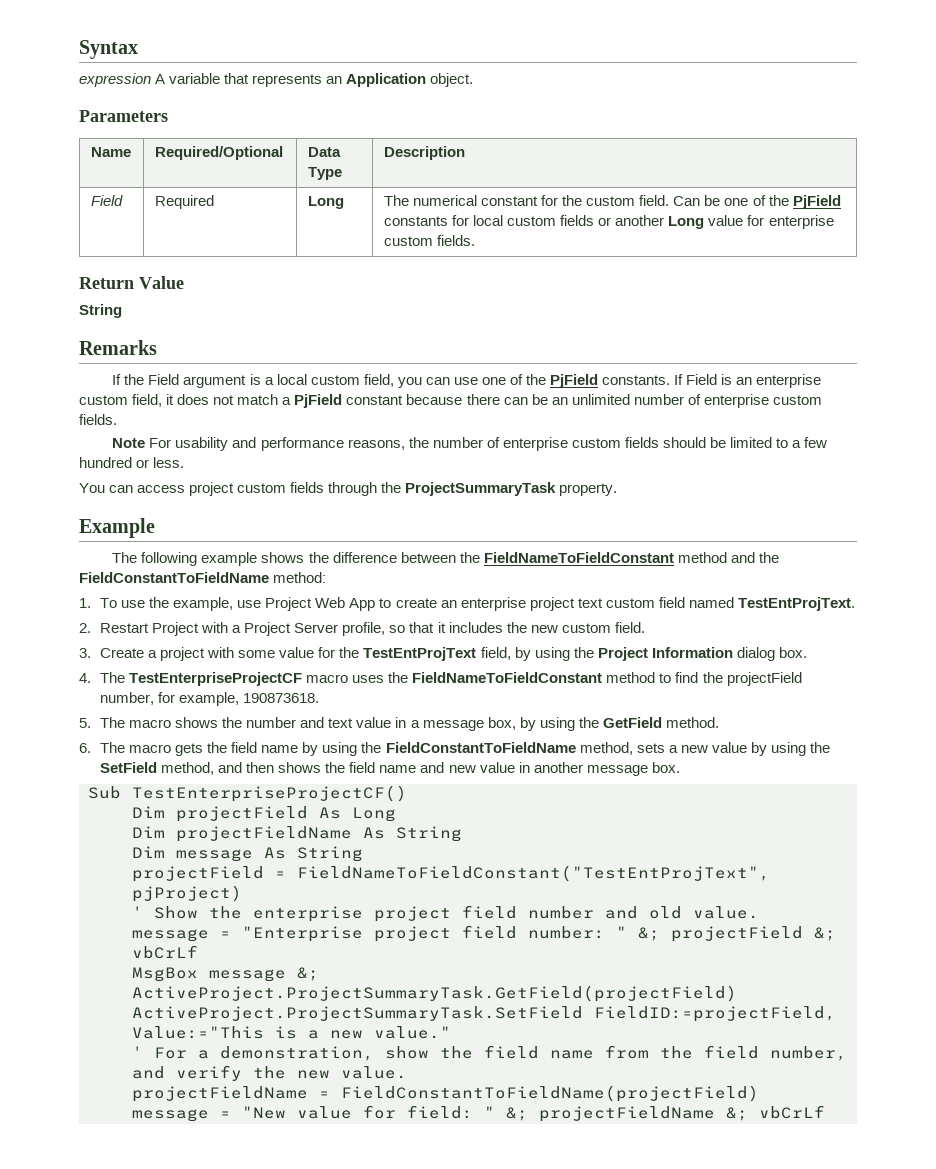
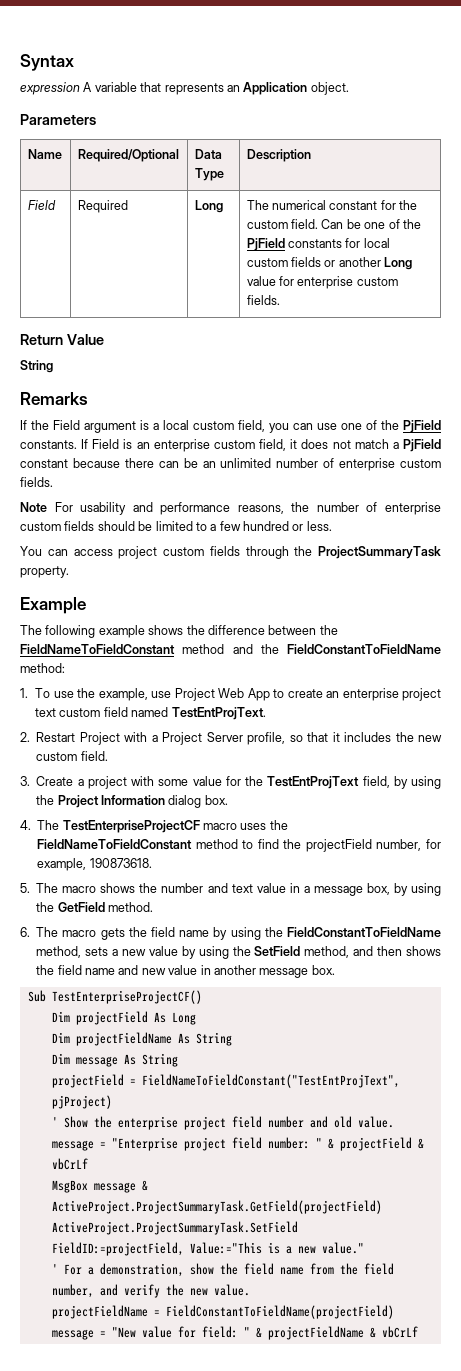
[638,926,836,942] &; projectField &; -> [327,1137,424,1151] & projectField &
[297,967,319,981] &; -> [141,1180,148,1191] &
[506,1106,748,1122] &; projectFieldName &; -> [255,1326,376,1340] & projectFieldName &

